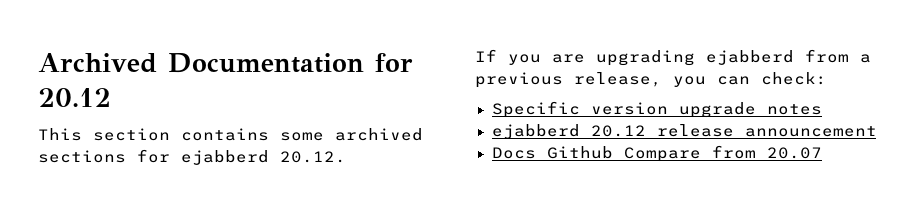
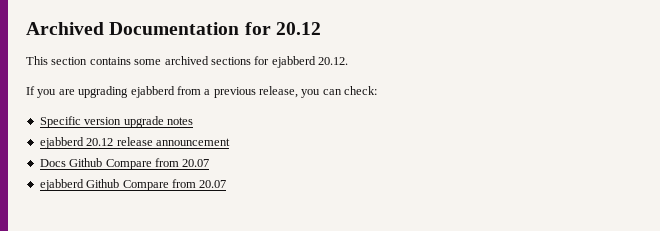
(822, 153) none -> [39,179,227,191] // ejabberd Github Compare from 20.07

